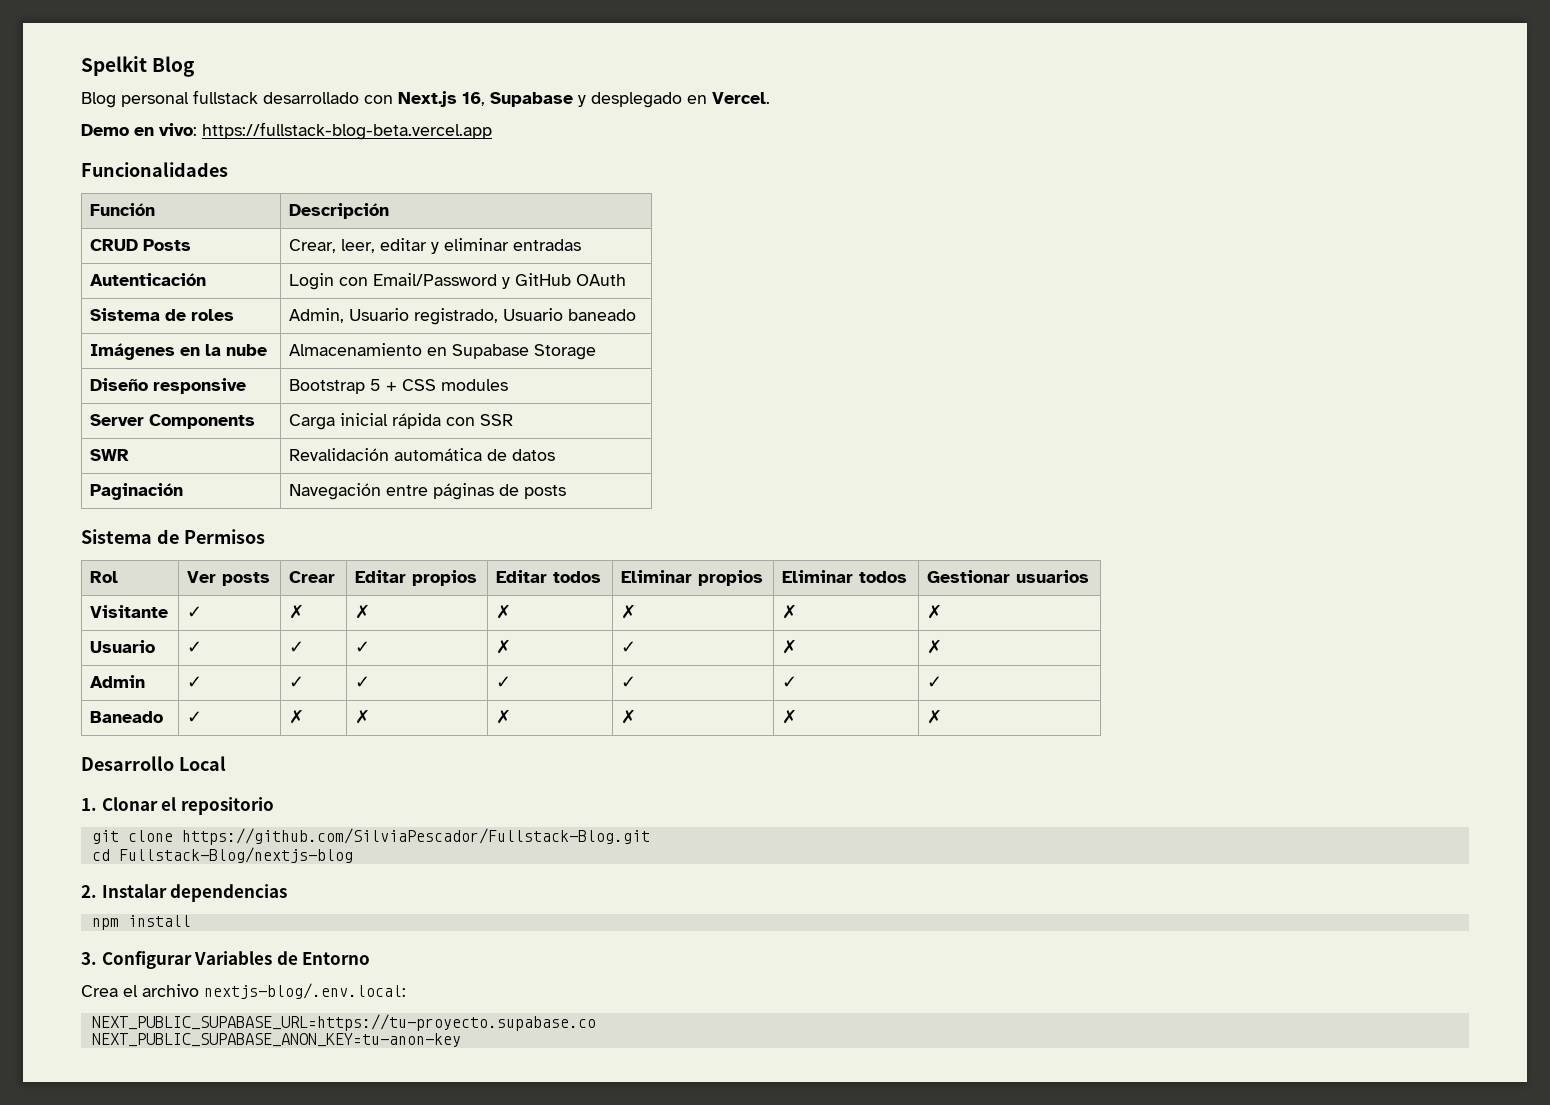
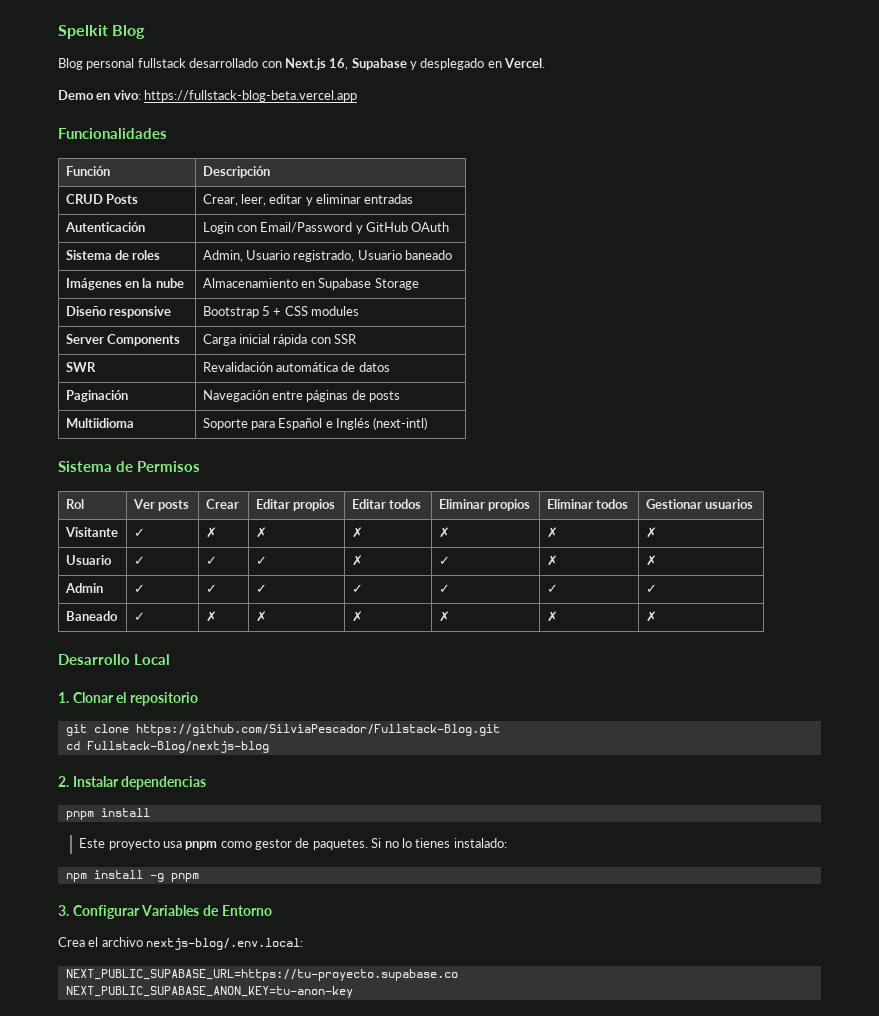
(567, 492) none -> [65,418,134,428] [202,417,428,430] // Multiidioma | Soporte para Español e Inglés (next-intl)
(288, 893) none -> [65,808,150,820] [79,838,507,850] // pnpm install // Este proyecto usa pnpm como gestor de paquetes. Si no lo tienes instalado:
(191, 921) none -> [149,873,199,882] -g pnpm

